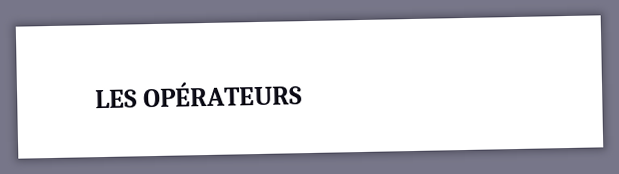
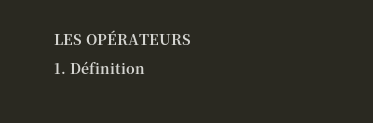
(302, 94) none -> [54,61,145,74] // 1. Définition

